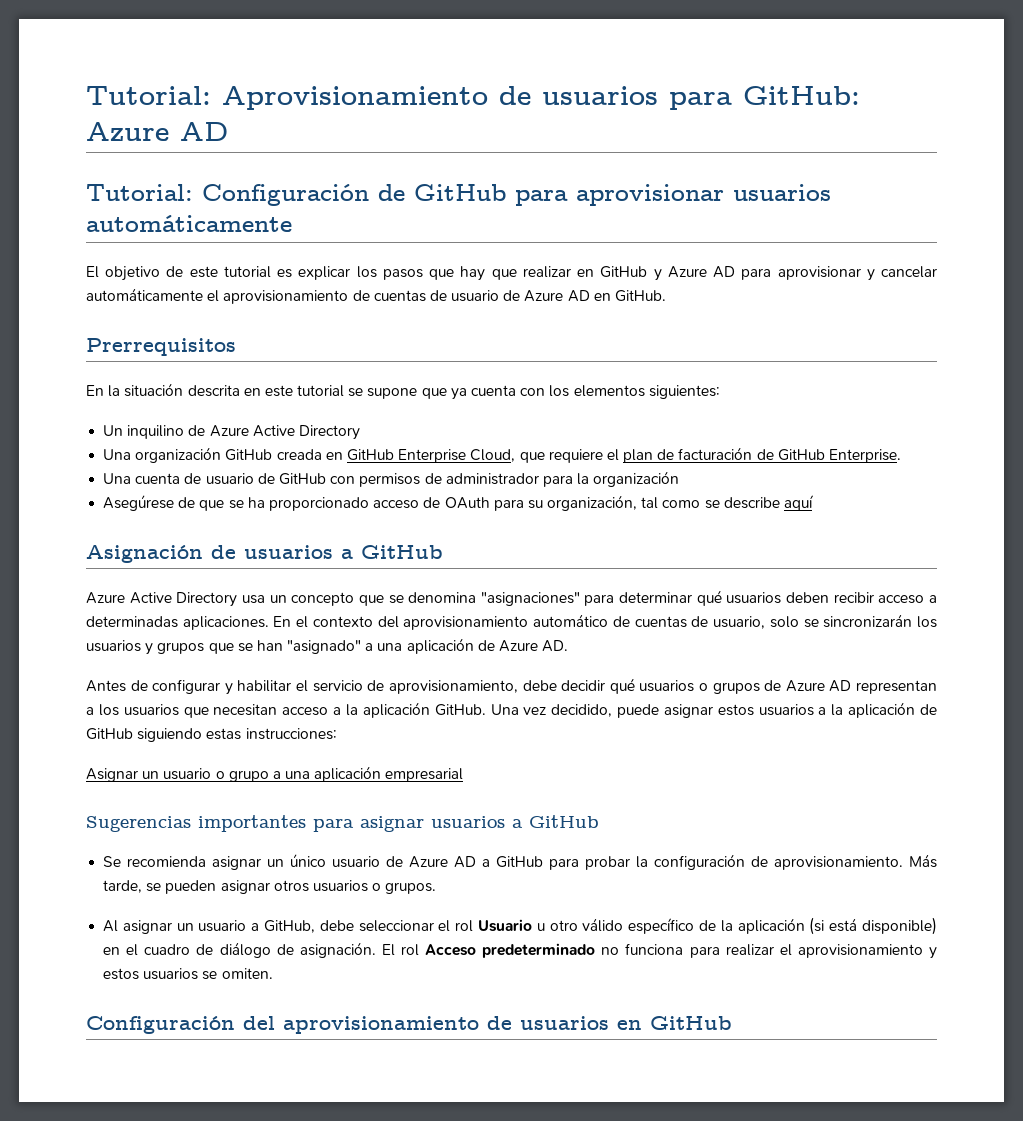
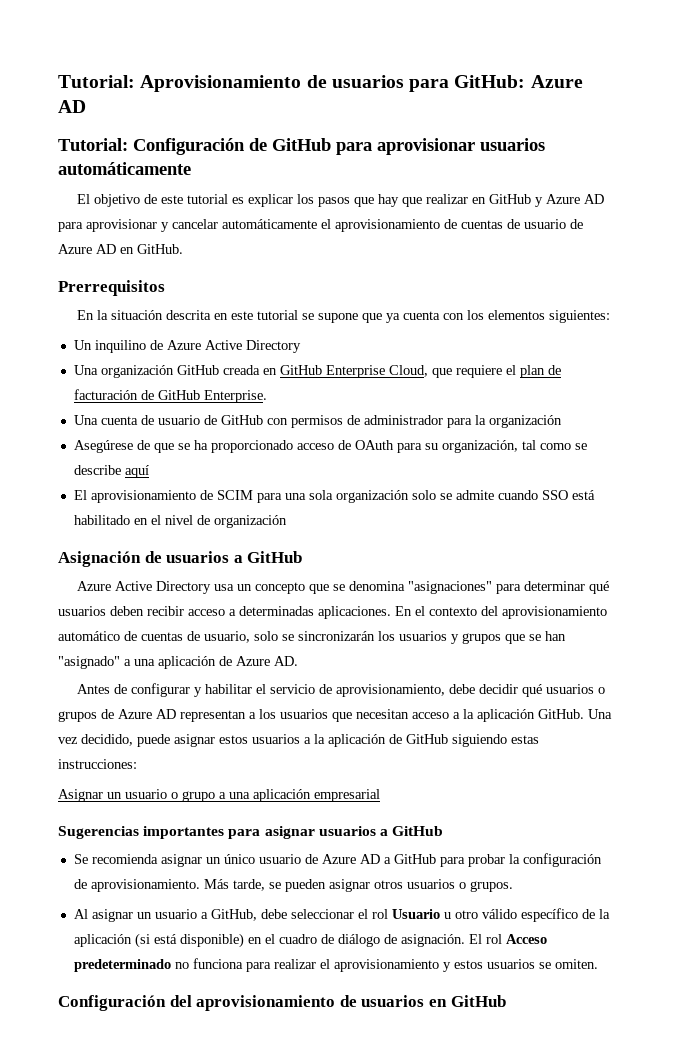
(815, 503) none -> [73,490,595,503] [73,515,287,528] // El aprovisionamiento de SCIM para una sola organización solo se admite cuando SSO está habilitado en el nivel de organización

